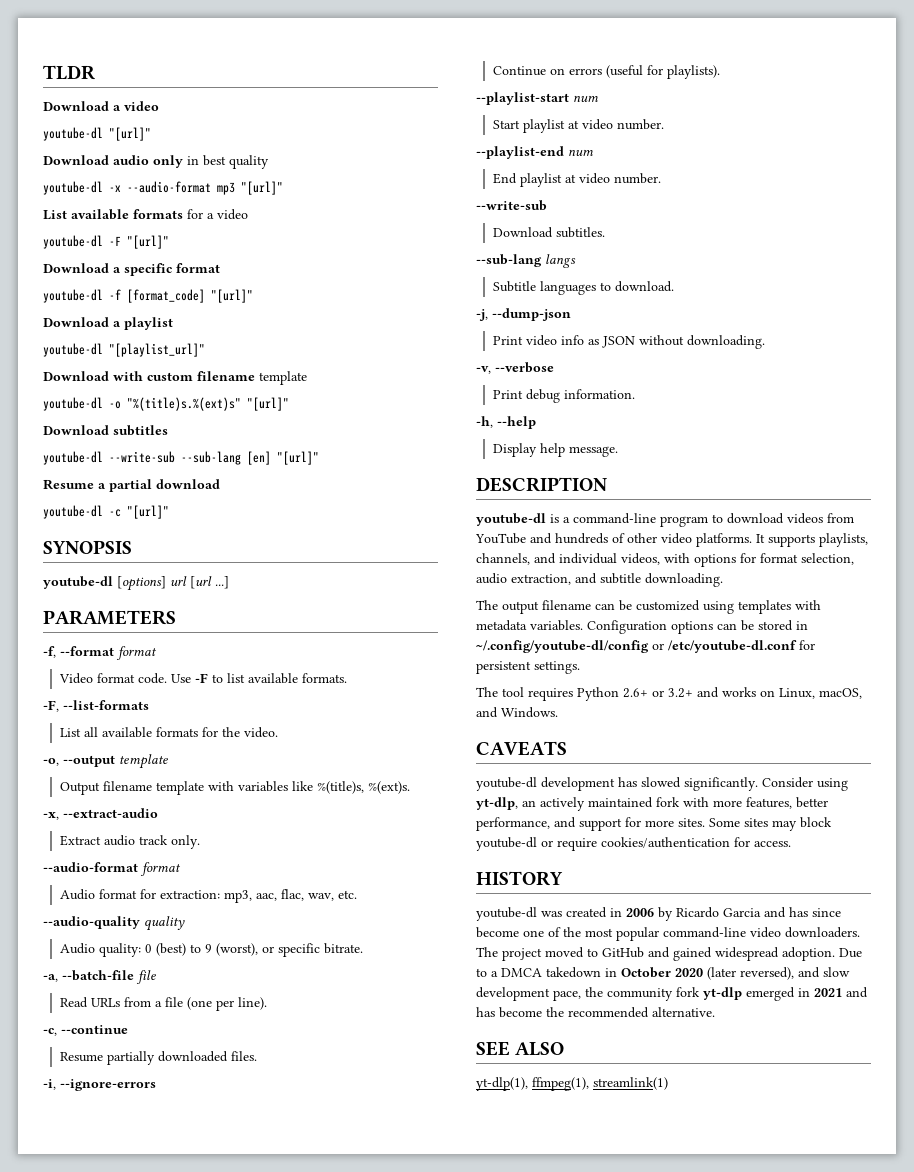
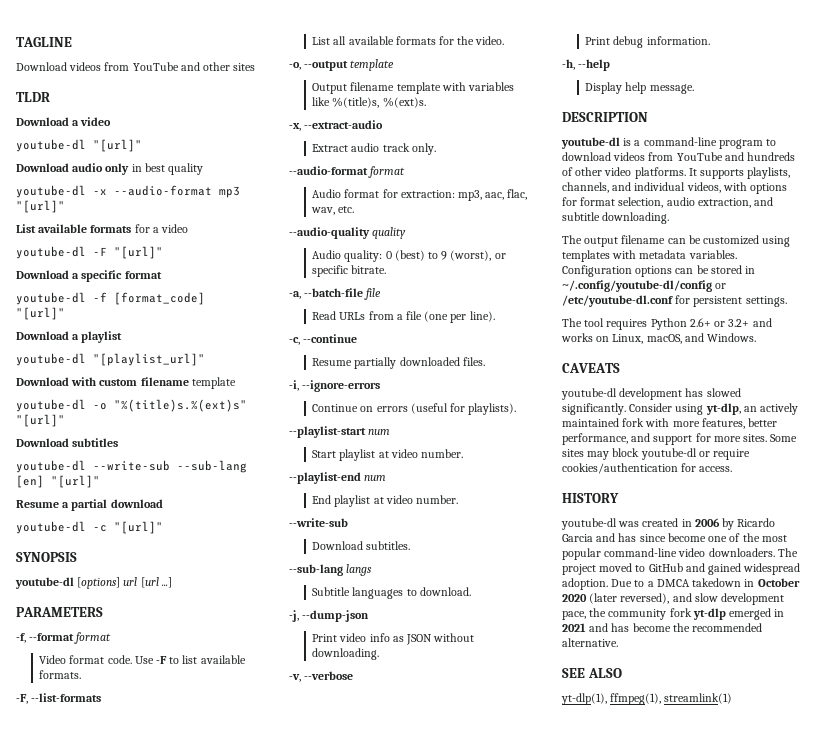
(43, 72) none -> [16,37,72,47] [16,62,256,71] TAGLINE // Download videos from YouTube and other sites //

